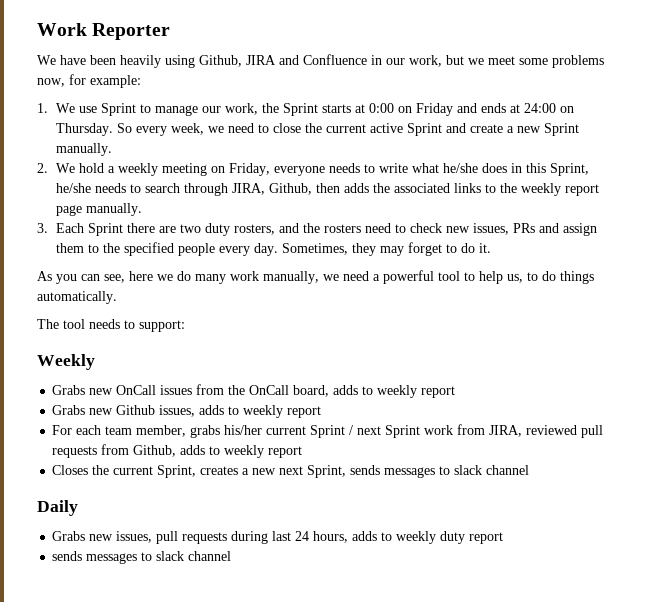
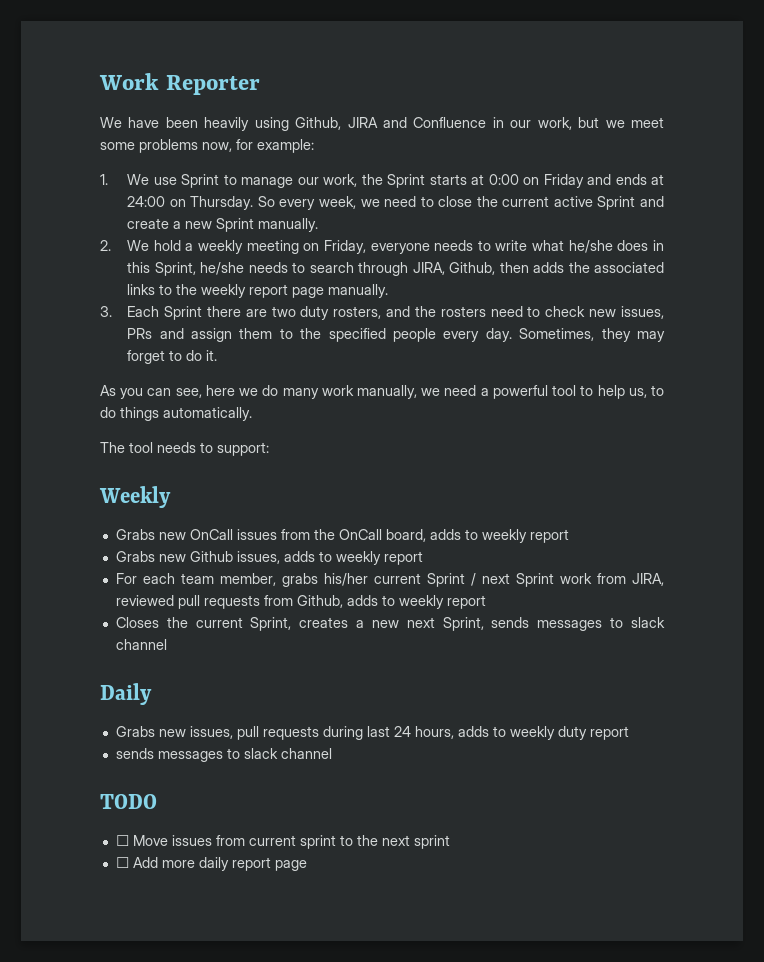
(232, 556) none -> [100,794,157,809] [115,835,450,849] [115,857,307,871] // TODO // ☐ Move issues from current sprint to the next sprint // ☐ Add more daily report page

